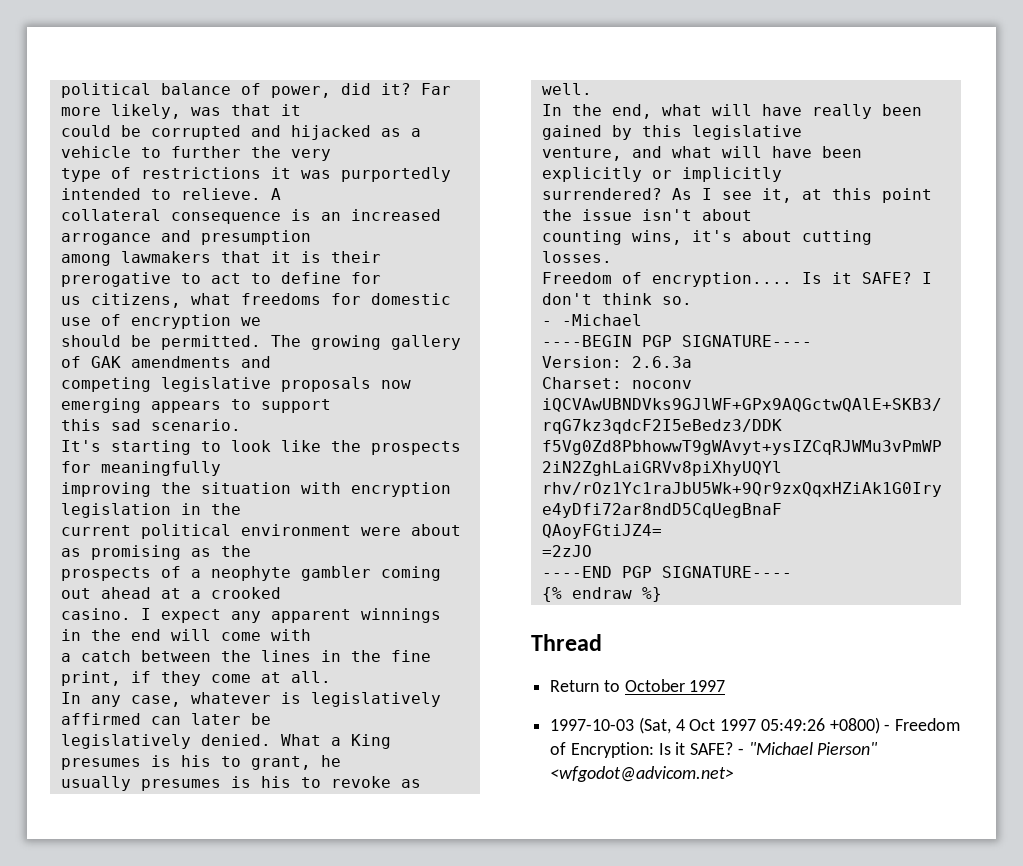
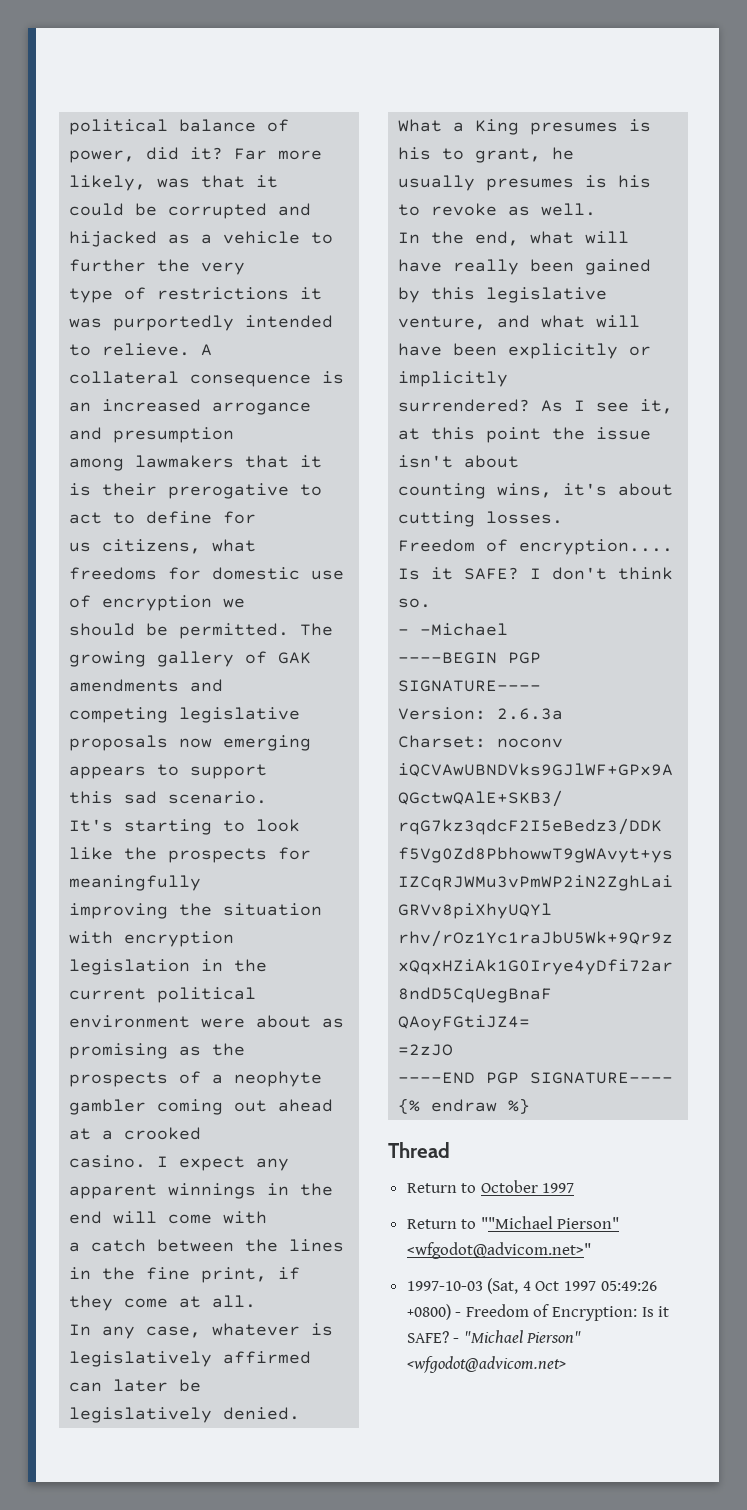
(726, 686) none -> [406,1216,620,1229] [406,1242,591,1259] // Return to ""Michael Pierson" <wfgodot@advicom.net>"

